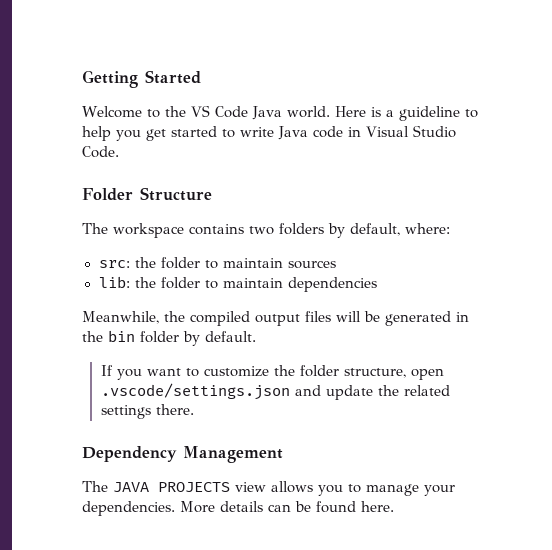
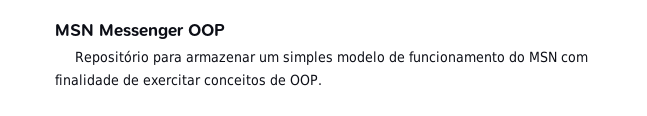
[82,70,201,88] [82,105,478,121] [82,125,456,141] [82,146,119,158] [82,187,212,201] [82,223,450,238] [98,257,336,269] [98,276,377,292] [82,311,469,326] [82,330,256,346] [100,365,444,380] [100,383,450,400] [100,404,194,419] [82,446,283,463] [82,481,455,496] [82,501,394,516] Getting Started // Welcome to the VS Code Java world. Here is a guideline to help you get started to write Java code in Visual Studio Code. // Folder Structure // The workspace contains two folders by default, where: // src: the folder to maintain sources // lib: the folder to maintain dependencies // Meanwhile, the compiled output files will be generated in the bin folder by default. // If you want to customize the folder structure, open .vscode/settings.json and update the related settings there. // Dependency Management // The JAVA PROJECTS view allows you to manage your dependencies. More details can be found here. -> [55,23,225,39] [75,50,589,65] [55,74,322,86] MSN Messenger OOP // Repositório para armazenar um simples modelo de funcionamento do MSN com finalidade de exercitar conceitos de OOP.

